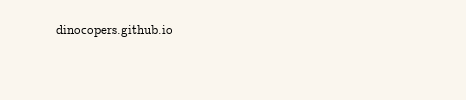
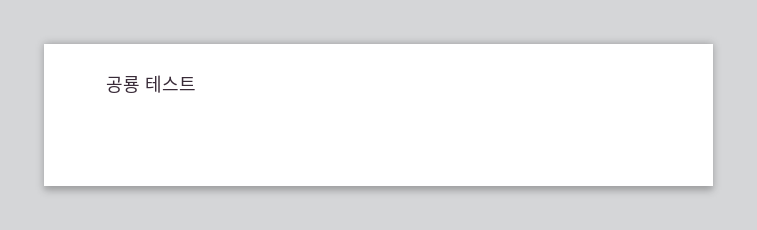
[56,25,173,37] dinocopers.github.io -> [106,75,196,93] 공룡 테스트

